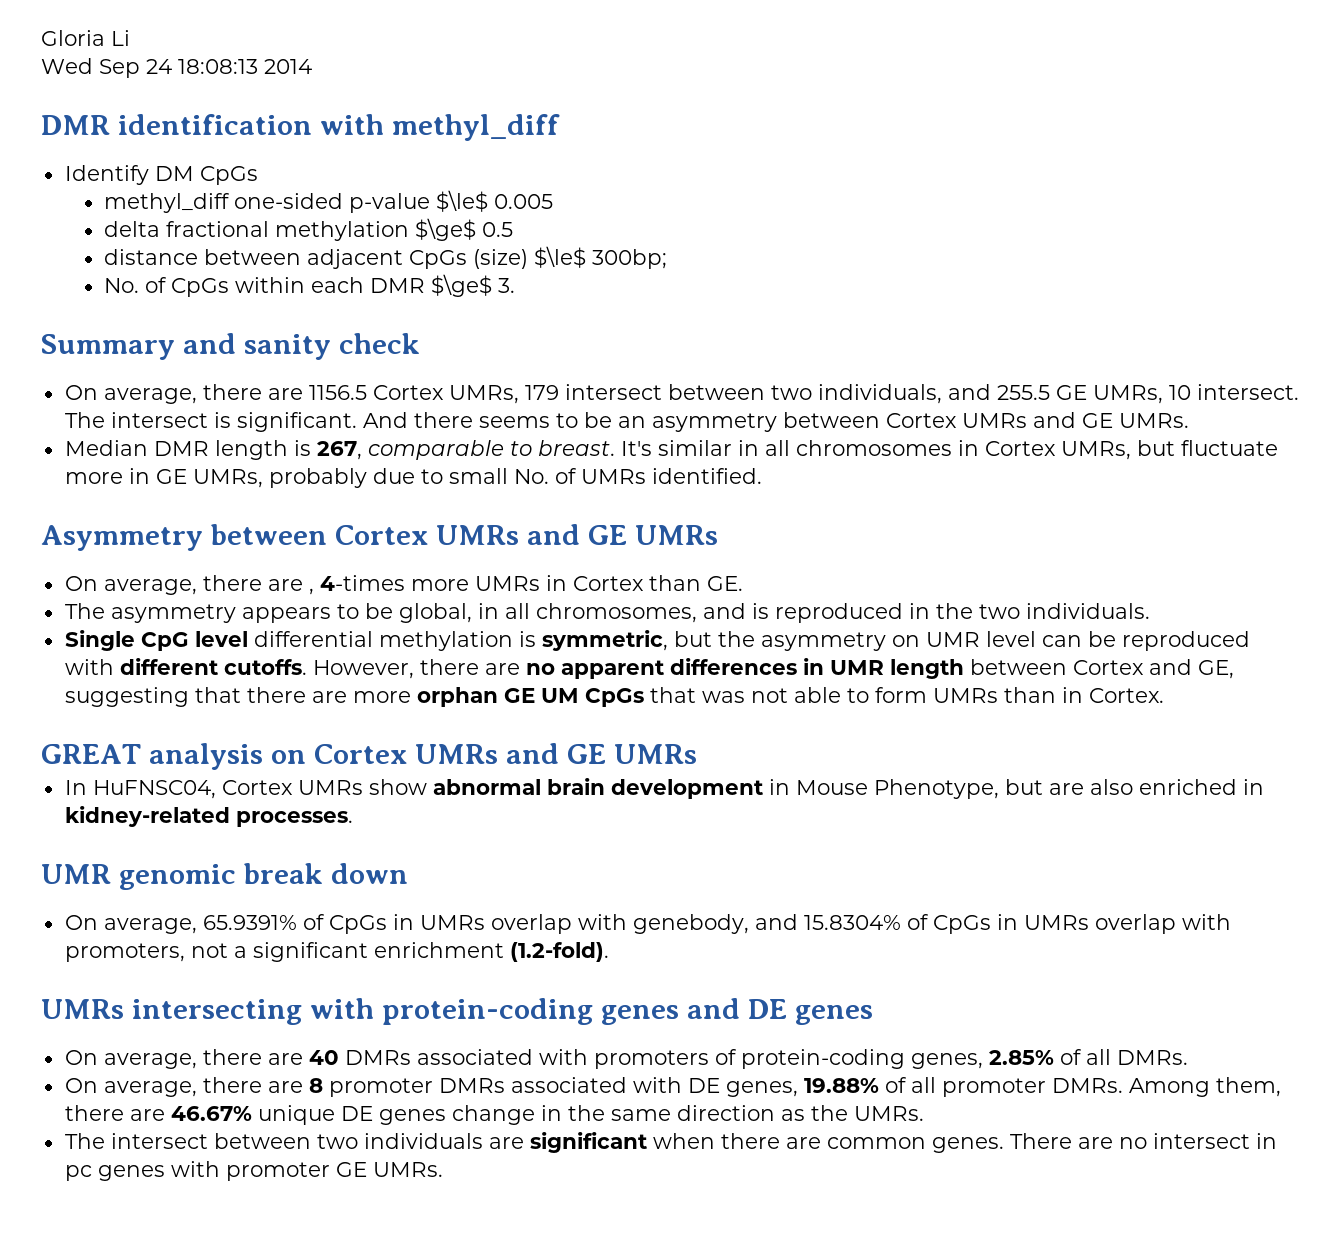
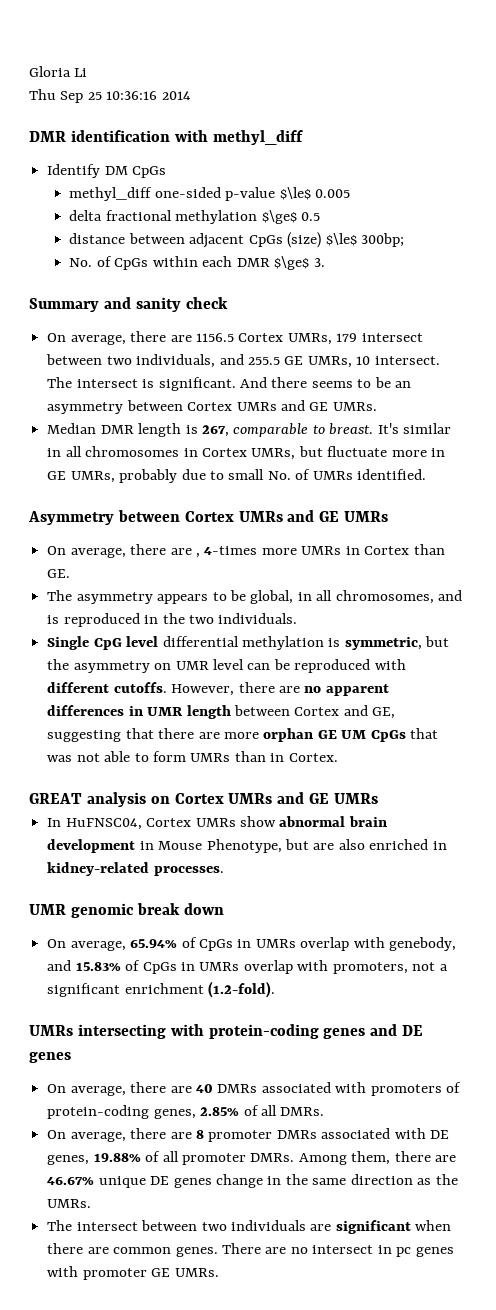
[41,58,258,78] Wed Sep 24 18:08:13 -> [29,89,158,103] Thu Sep 25 10:36:16
[202,915,297,930] 65.9391% -> [130,939,178,948] 65.94%
[803,915,901,930] 15.8304% -> [75,962,121,971] 15.83%

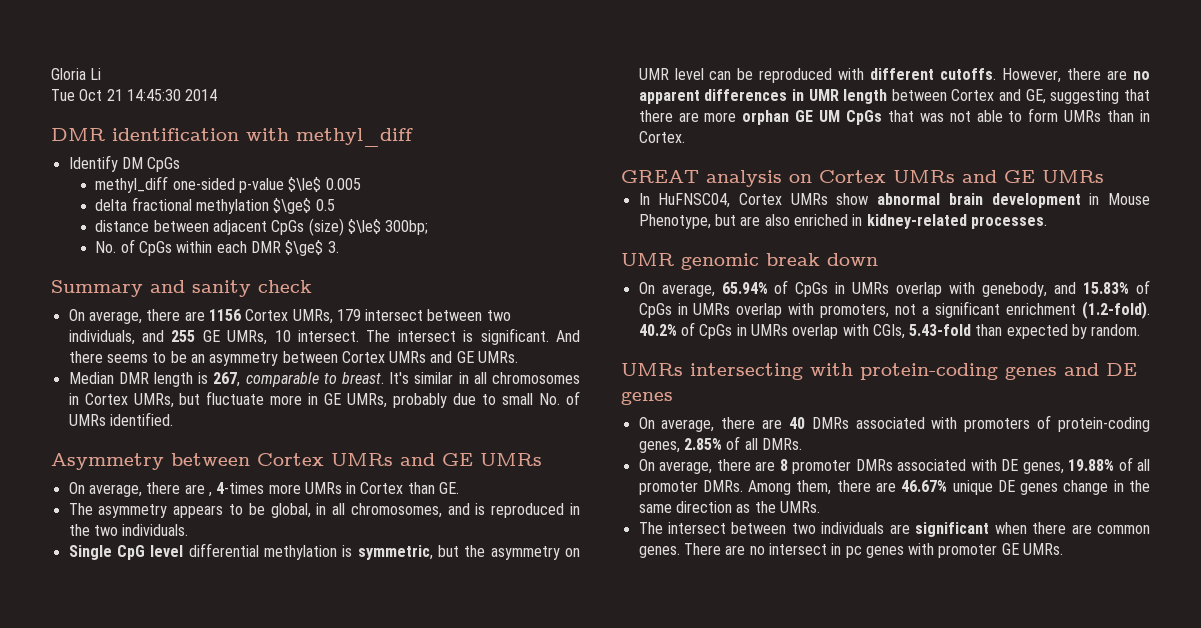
[29,89,158,103] Thu Sep 25 10:36:16 -> [51,89,181,101] Tue Oct 21 14:45:30
[195,333,234,342] 1156.5 -> [208,309,241,321] 1156
[247,357,280,365] 255.5 -> [171,330,196,342] 255
(276, 989) none -> [638,322,1141,339] 40.2% of CpGs in UMRs overlap with CGIs, 5.43-fold than expected by random.

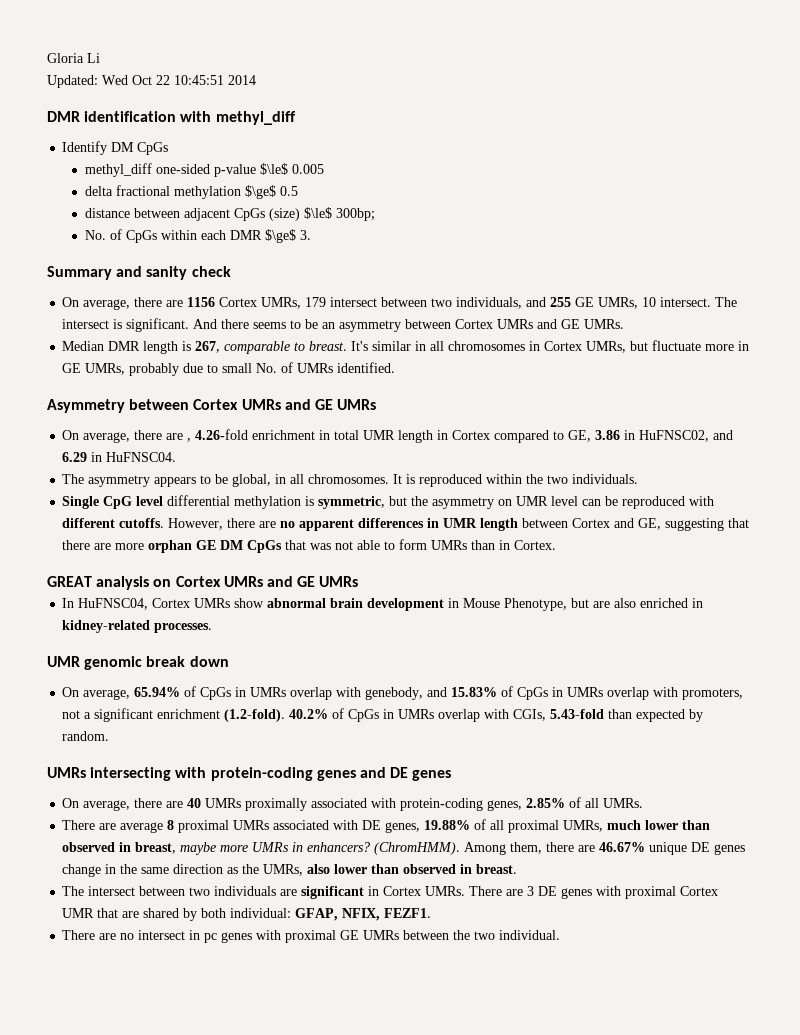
[51,89,181,101] Tue Oct 21 14:45:30 -> [47,75,224,88] Updated: Wed Oct 22 10:45:51
[216,482,460,494] 4-times more UMRs in Cortex than GE. -> [195,429,734,443] [62,452,177,462] 4.26-fold enrichment in total UMR length in Cortex compared to GE, 3.86 in HuFNSC02, and 6.29 in HuFNSC04.
[350,503,470,518] chromosomes, and -> [308,474,403,484] chromosomes. It
[570,503,581,515] in -> [486,474,523,484] within
[819,110,841,122] UM -> [220,540,244,550] DM
[811,415,1052,432] DMRs associated with promoters of -> [205,798,397,811] UMRs proximally associated with
[761,438,802,450] [638,459,893,474] DMRs. // On average, there are 8 promoter DMRs -> [603,798,644,808] [62,820,270,833] UMRs. // There are average 8 proximal UMRs
[638,480,743,495] promoter DMRs. -> [508,820,711,833] [62,842,461,855] proximal UMRs, much lower than observed in breast, maybe more UMRs in enhancers? (ChromHMM).
[779,501,820,513] UMRs. -> [263,864,518,876] UMRs, also lower than observed in breast.
[994,522,1150,534] [638,546,680,558] when there are common genes. -> [368,886,719,899] [62,908,432,921] in Cortex UMRs. There are 3 DE genes with proximal Cortex UMR that are shared by both individual: GFAP, NFIX, FEZF1. //
[938,543,1064,558] promoter GE UMRs. -> [285,930,561,943] proximal GE UMRs between the two individual.

